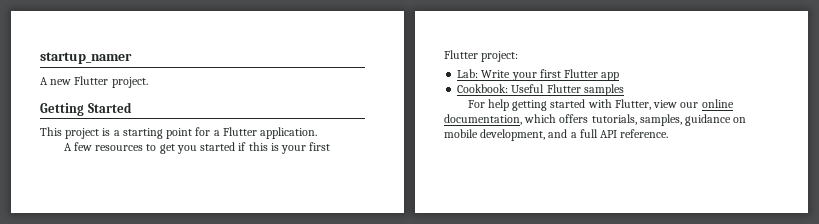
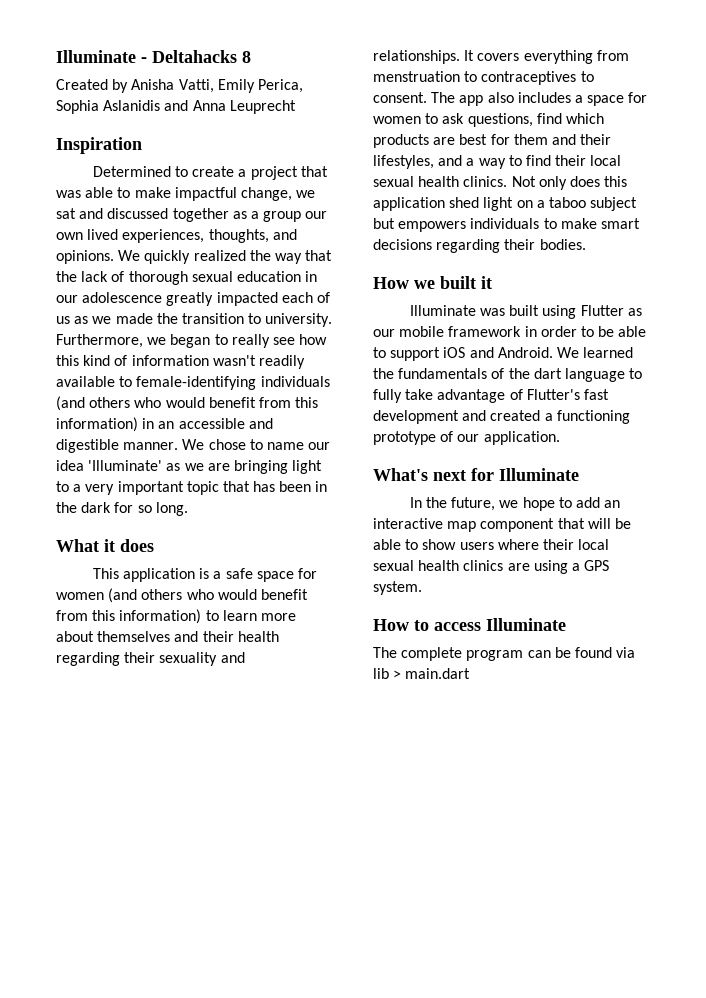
[40,52,132,64] [40,76,148,88] [40,102,132,116] startup_namer // A new Flutter project. // Getting Started -> [56,50,251,63] [56,79,303,93] [56,100,296,114] [56,137,142,154] [92,166,328,180] [56,187,316,201] [56,208,328,222] [56,229,297,243] [56,250,333,264] [56,271,318,285] [56,292,330,306] [56,313,333,327] [56,334,328,348] [56,355,305,369] [56,376,330,390] [56,396,319,411] [56,417,273,432] [56,439,331,453] [56,460,323,474] [56,481,328,495] [56,502,188,516] [56,539,154,552] Illuminate - Deltahacks 8 // Created by Anisha Vatti, Emily Perica, Sophia Aslanidis and Anna Leuprecht // Inspiration // Determined to create a project that was able to make impactful change, we sat and discussed together as a group our own lived experiences, thoughts, and opinions. We quickly realized the way that the lack of thorough sexual education in our adolescence greatly impacted each of us as we made the transition to university. Furthermore, we began to really see how this kind of information wasn't readily available to female-identifying individuals (and others who would benefit from this information) in an accessible and digestible manner. We chose to name our idea 'Illuminate' as we are bringing light to a very important topic that has been in the dark for so long. // What it does
[65,128,100,139] project -> [122,568,195,582] application
[122,127,318,139] [63,142,331,154] [444,50,519,62] [457,69,620,81] [457,84,624,96] [467,99,734,111] [444,114,747,126] [444,129,669,141] starting point for a Flutter application. // A few resources to get you started if this is your first Flutter project: // Lab: Write your first Flutter app // Cookbook: Useful Flutter samples // For help getting started with Flutter, view our online documentation, which offers tutorials, samples, guidance on mobile development, and a full API reference. -> [225,568,317,582] [56,588,308,603] [56,609,296,624] [56,631,279,642] [56,652,245,666] [373,50,629,64] [373,71,594,85] [373,92,648,106] [373,113,604,127] [373,134,612,148] [373,155,622,169] [373,176,628,190] [373,197,638,211] [373,218,640,232] [373,239,586,253] [373,276,492,289] [409,305,642,319] [373,326,647,337] [373,347,634,361] [373,368,643,382] [373,389,609,403] [373,410,630,424] [373,431,560,445] [373,468,579,481] [409,497,621,511] [373,518,631,532] [373,539,610,550] [373,560,610,574] [373,581,422,595] [373,618,566,631] [373,647,636,661] [373,668,471,679] safe space for women (and others who would benefit from this information) to learn more about themselves and their health regarding their sexuality and relationships. It covers everything from menstruation to contraceptives to consent. The app also includes a space for women to ask questions, find which products are best for them and their lifestyles, and a way to find their local sexual health clinics. Not only does this application shed light on a taboo subject but empowers individuals to make smart decisions regarding their bodies. // How we built it // Illuminate was built using Flutter as our mobile framework in order to be able to support iOS and Android. We learned the fundamentals of the dart language to fully take advantage of Flutter's fast development and created a functioning prototype of our application. // What's next for Illuminate // In the future, we hope to add an interactive map component that will be able to show users where their local sexual health clinics are using a GPS system. // How to access Illuminate // The complete program can be found via lib > main.dart

